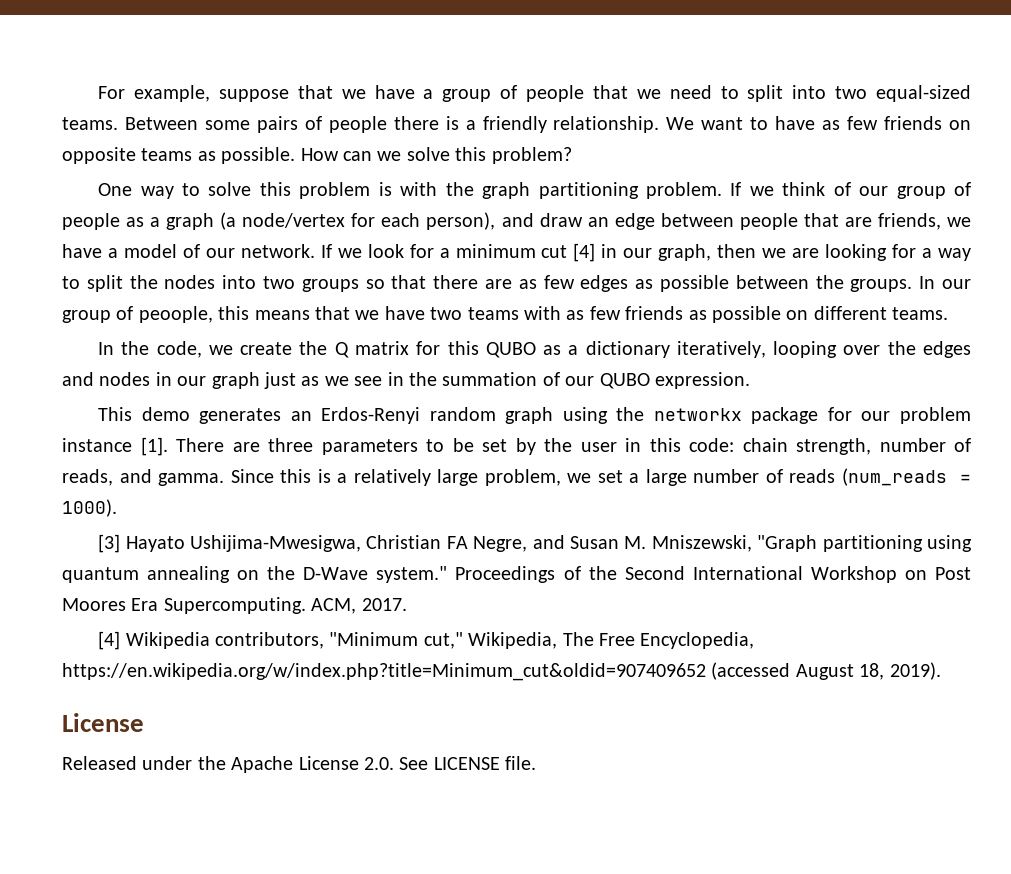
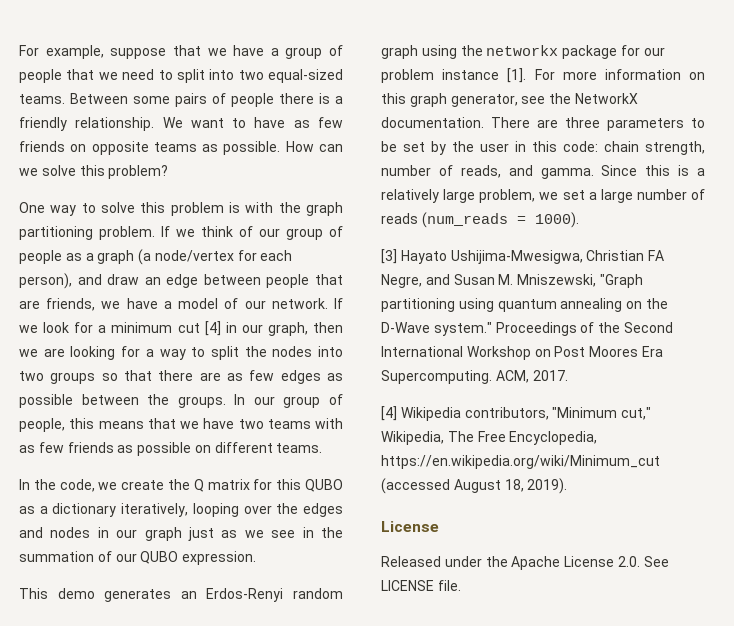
[138,306,213,323] peoople, -> [19,418,65,432] people,
(168, 446) none -> [534,69,705,80] [381,93,638,107] [381,117,484,128] For more information on this graph generator, see the NetworkX documentation.
[62,663,706,681] https://en.wikipedia.org/w/index.php?title=Minimum_cut&oldid=907409652 -> [381,455,660,469] https://en.wikipedia.org/wiki/Minimum_cut

